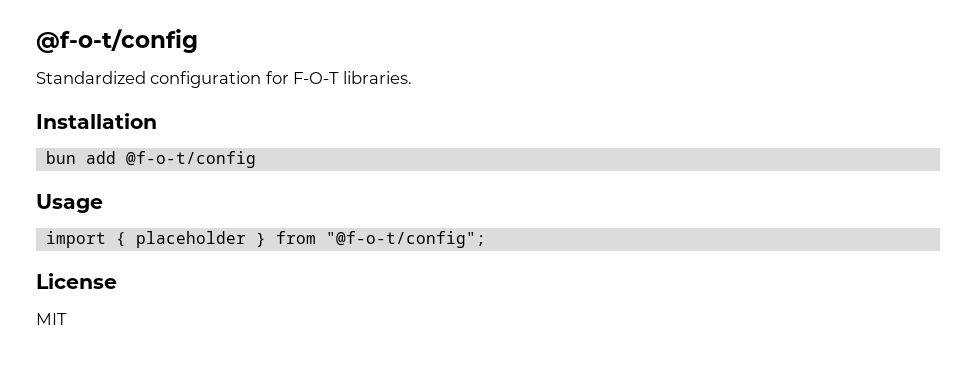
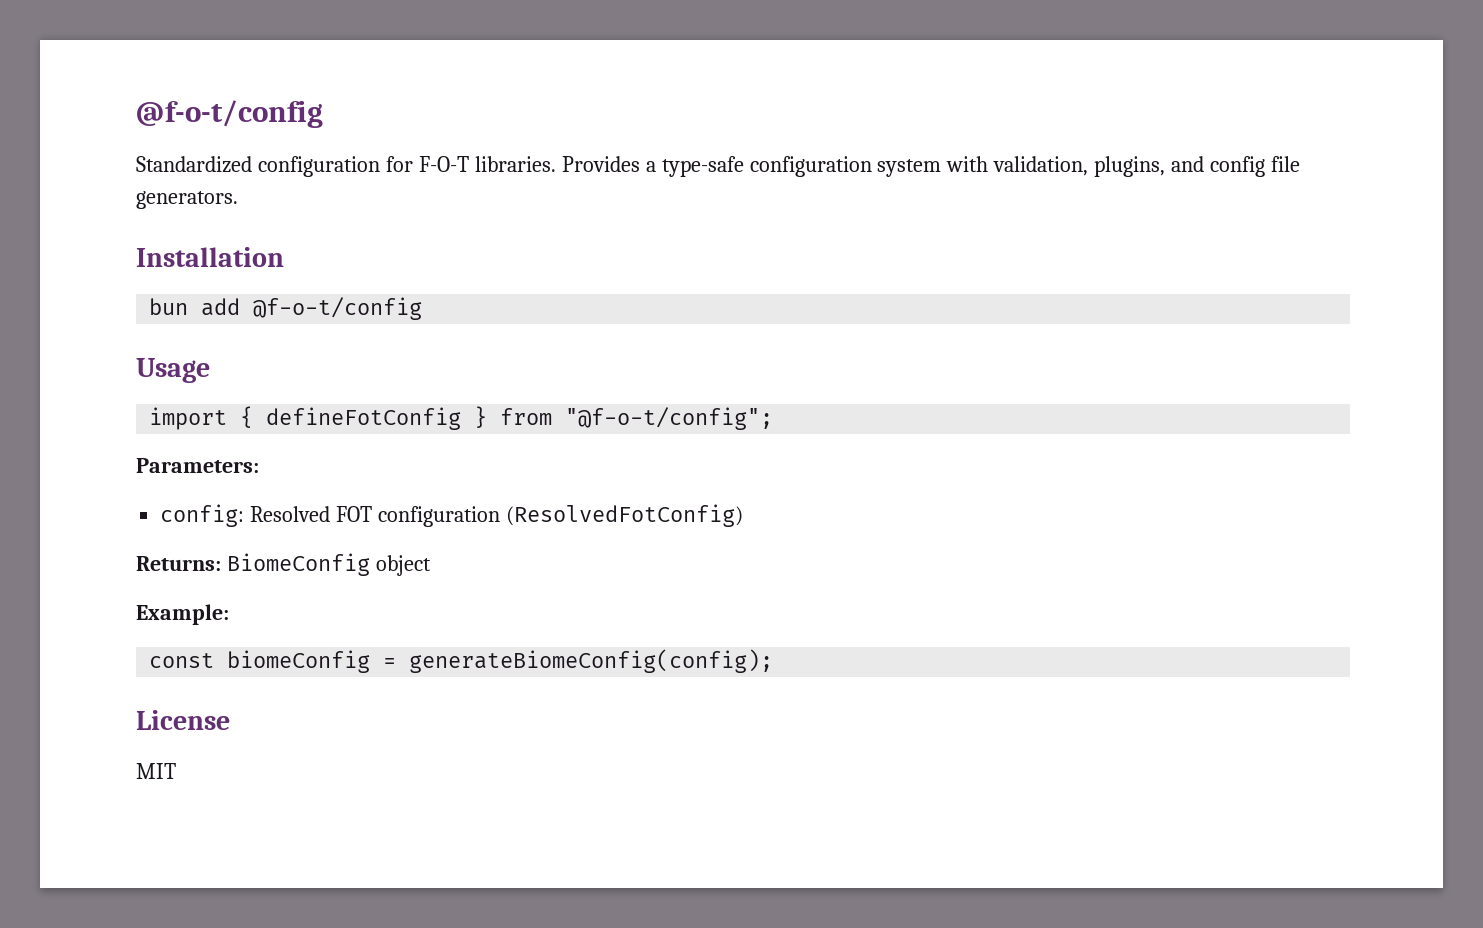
(412, 77) none -> [561,156,1301,177] [136,191,238,209] Provides a type-safe configuration system with validation, plugins, and config file generators.
[135,231,246,248] placeholder -> [266,407,462,430] defineFotConfig
(486, 239) none -> [136,458,259,473] [160,504,743,527] [136,553,431,576] [136,604,229,625] [149,649,774,673] // Parameters: // config: Resolved FOT configuration (ResolvedFotConfig) // Returns: BiomeConfig object // Example: // const biomeConfig = generateBiomeConfig(config);

